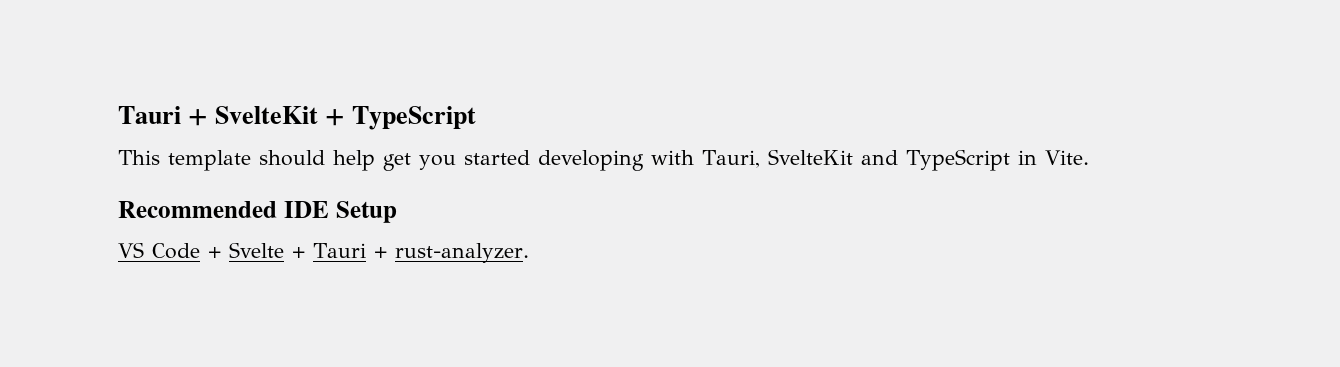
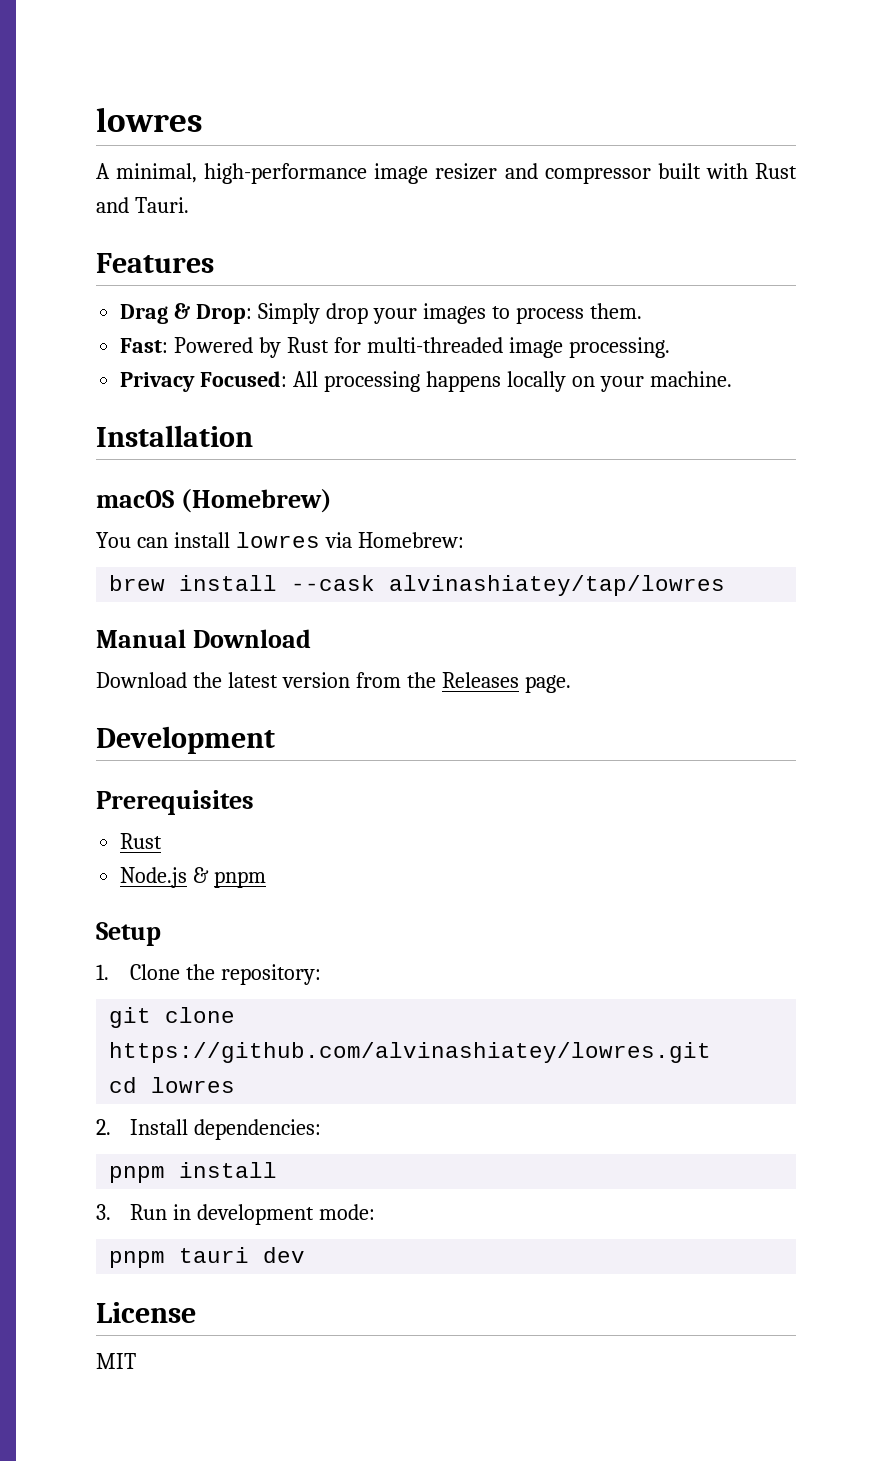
[118,106,477,130] [118,149,1089,171] [118,201,397,223] [118,242,529,263] Tauri + SvelteKit + TypeScript // This template should help get you started developing with Tauri, SvelteKit and TypeScript in Vite. // Recommended IDE Setup // VS Code + Svelte + Tauri + rust-analyzer. -> [96,107,203,132] [96,163,797,184] [96,197,189,213] [96,253,214,273] [120,303,642,324] [120,337,670,358] [120,371,732,392] [96,425,253,447] [96,489,332,513] [96,532,464,548] [109,575,726,596] [96,629,311,648] [96,672,571,693] [96,726,275,754] [96,790,254,815] [120,833,163,849] [120,867,267,888] [96,922,161,946] [96,964,322,985] [109,1007,236,1028] [109,1042,712,1063] [109,1077,236,1093] [96,1119,322,1140] [109,1162,278,1183] [96,1204,376,1225] [109,1247,306,1268] [96,1302,196,1323] [96,1353,136,1369] lowres // A minimal, high-performance image resizer and compressor built with Rust and Tauri. // Features // Drag & Drop: Simply drop your images to process them. // Fast: Powered by Rust for multi-threaded image processing. // Privacy Focused: All processing happens locally on your machine. // Installation // macOS (Homebrew) // You can install lowres via Homebrew: // brew install --cask alvinashiatey/tap/lowres // Manual Download // Download the latest version from the Releases page. // Development // Prerequisites // Rust // Node.js & pnpm // Setup // 1. Clone the repository: // git clone https://github.com/alvinashiatey/lowres.git // cd lowres // 2. Install dependencies: // pnpm install // 3. Run in development mode: // pnpm tauri dev // License // MIT

